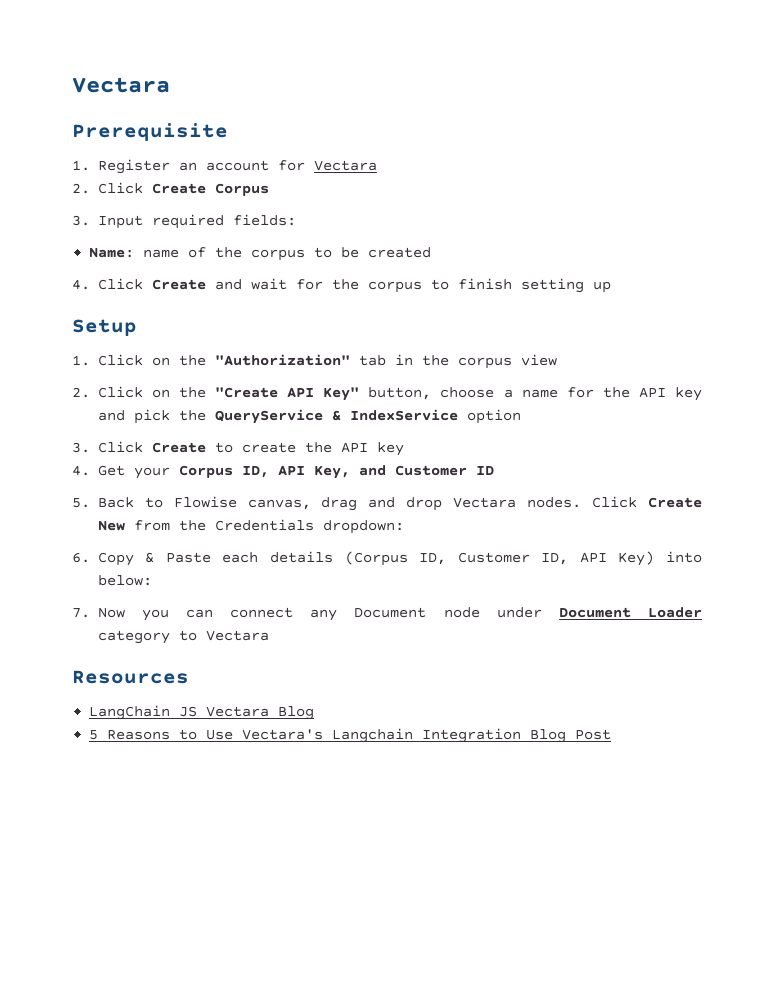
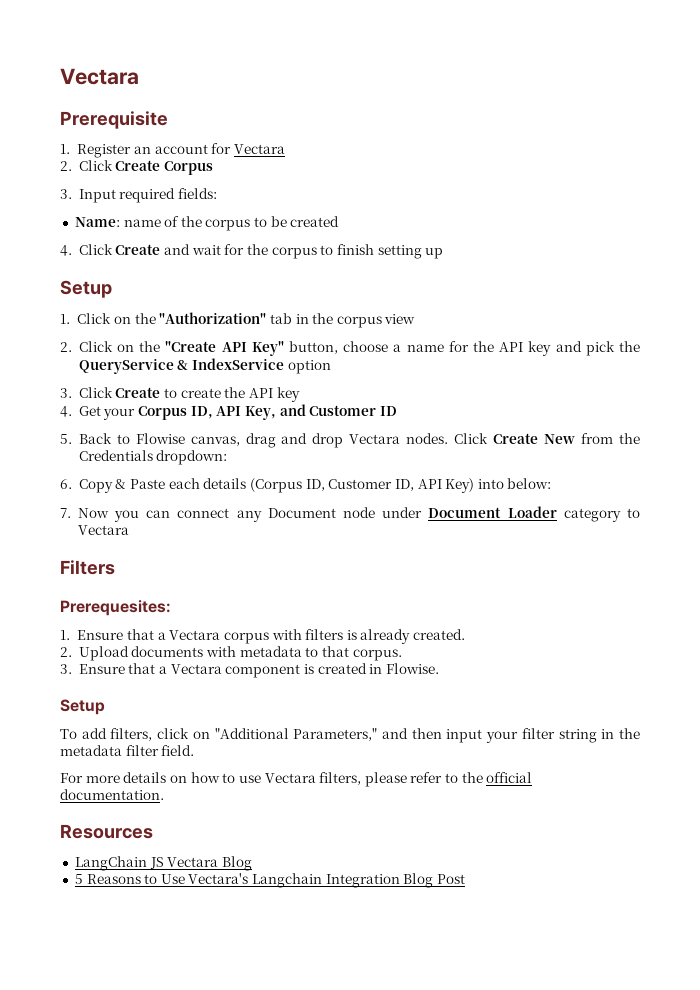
(269, 635) none -> [60,560,115,575] [60,600,171,616] [60,629,466,644] [60,646,402,661] [60,663,439,678] [60,699,105,715] [60,728,640,743] [60,745,195,756] [60,772,533,787] [60,789,164,800] // Filters // Prerequesites: // 1. Ensure that a Vectara corpus with filters is already created. // 2. Upload documents with metadata to that corpus. // 3. Ensure that a Vectara component is created in Flowise. // Setup // To add filters, click on "Additional Parameters," and then input your filter string in the metadata filter field. // For more details on how to use Vectara filters, please refer to the official documentation.

